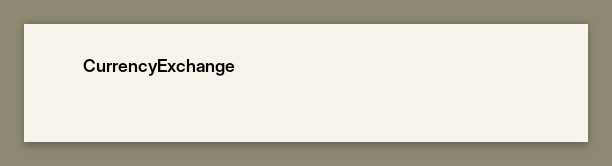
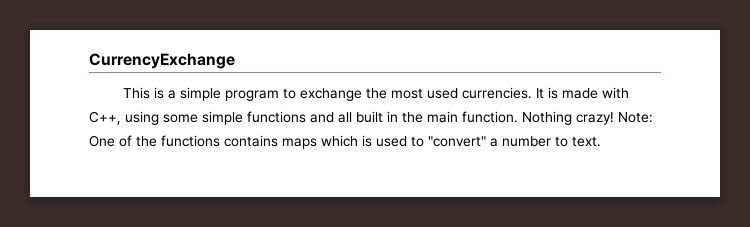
(235, 67) none -> [123,87,630,101] [89,111,653,125] [89,135,601,149] // This is a simple program to exchange the most used currencies. It is made with C++, using some simple functions and all built in the main function. Nothing crazy! Note: One of the functions contains maps which is used to "convert" a number to text.

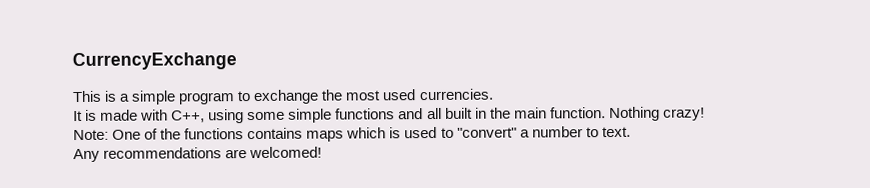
(533, 93) none -> (494, 94) //
(614, 118) none -> (705, 114) //
(601, 141) none -> [73,146,323,163] // Any recommendations are welcomed!

